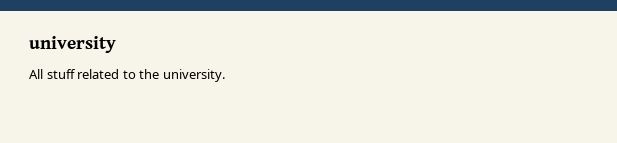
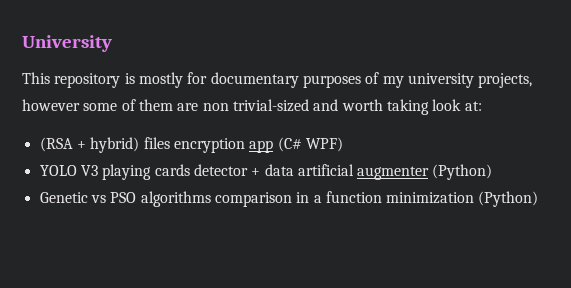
[29,36,116,53] [29,69,225,82] university // All stuff related to the university. -> [22,35,112,52] [22,72,533,88] [22,99,482,115] [39,137,343,153] [39,164,493,180] [39,191,539,207] University // This repository is mostly for documentary purposes of my university projects, however some of them are non trivial-sized and worth taking look at: // (RSA + hybrid) files encryption app (C# WPF) // YOLO V3 playing cards detector + data artificial augmenter (Python) // Genetic vs PSO algorithms comparison in a function minimization (Python)

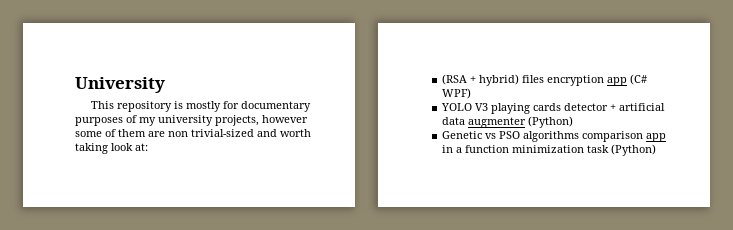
[264,164,354,176] data artificial -> [619,103,666,111] [442,117,466,125] artificial data
(292, 199) none -> [646,133,667,142] app
(475, 198) none -> [587,145,610,153] task

